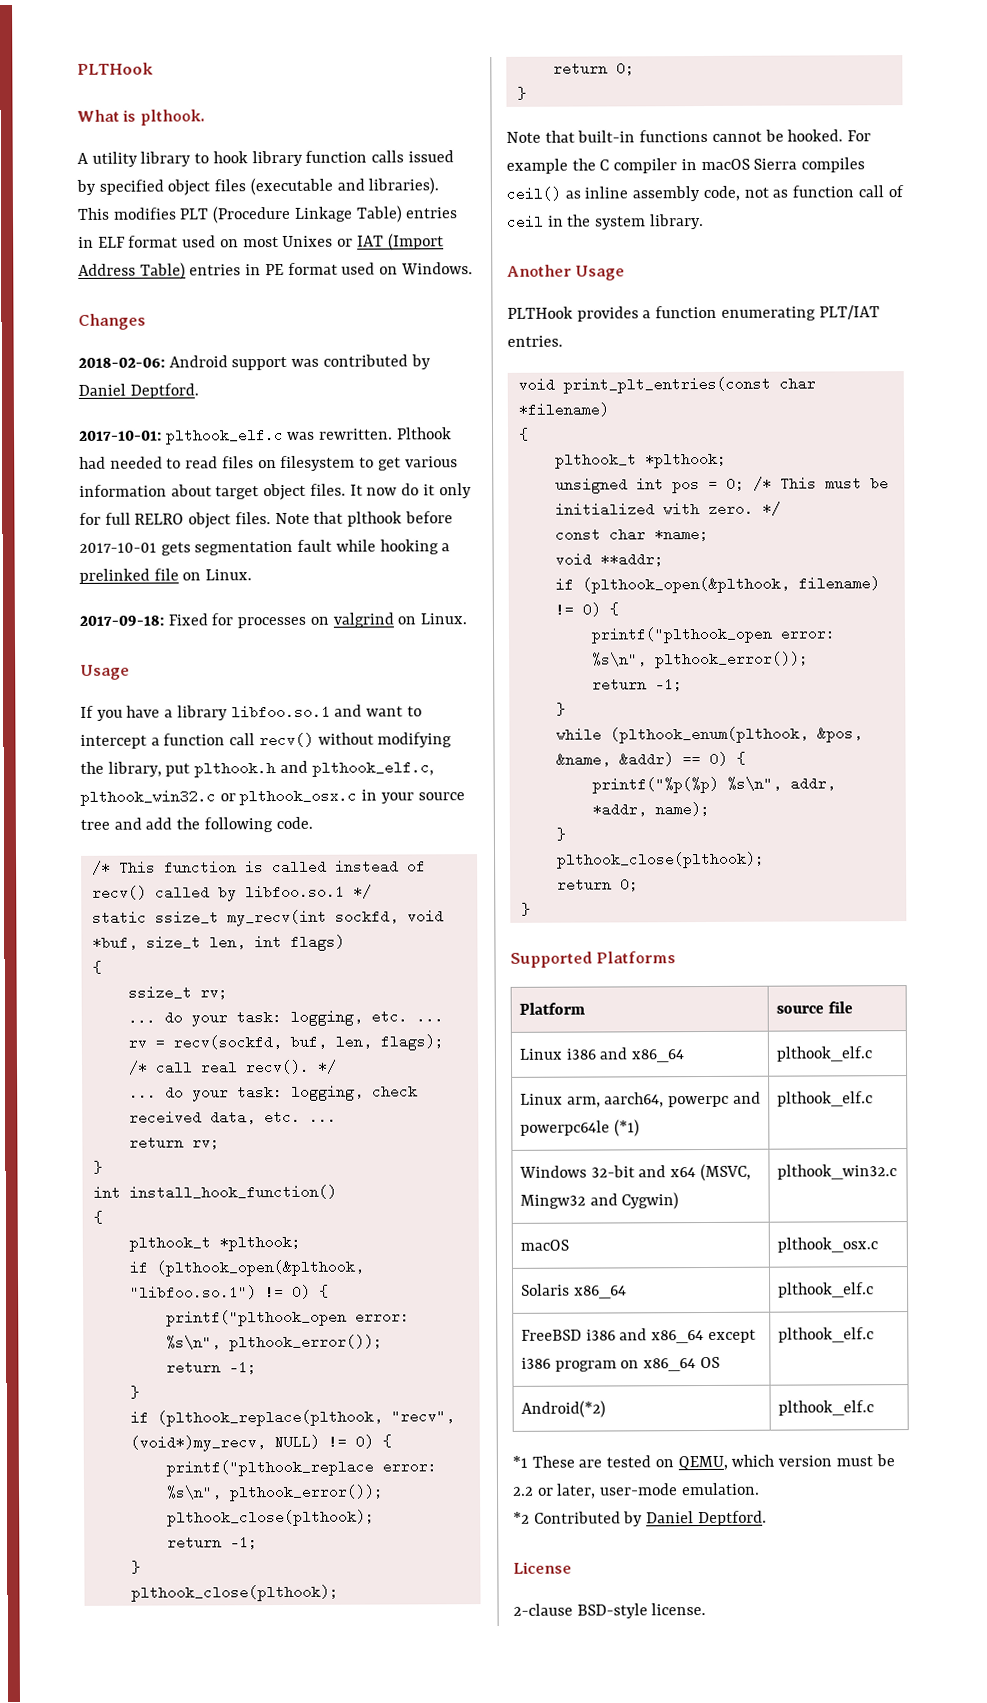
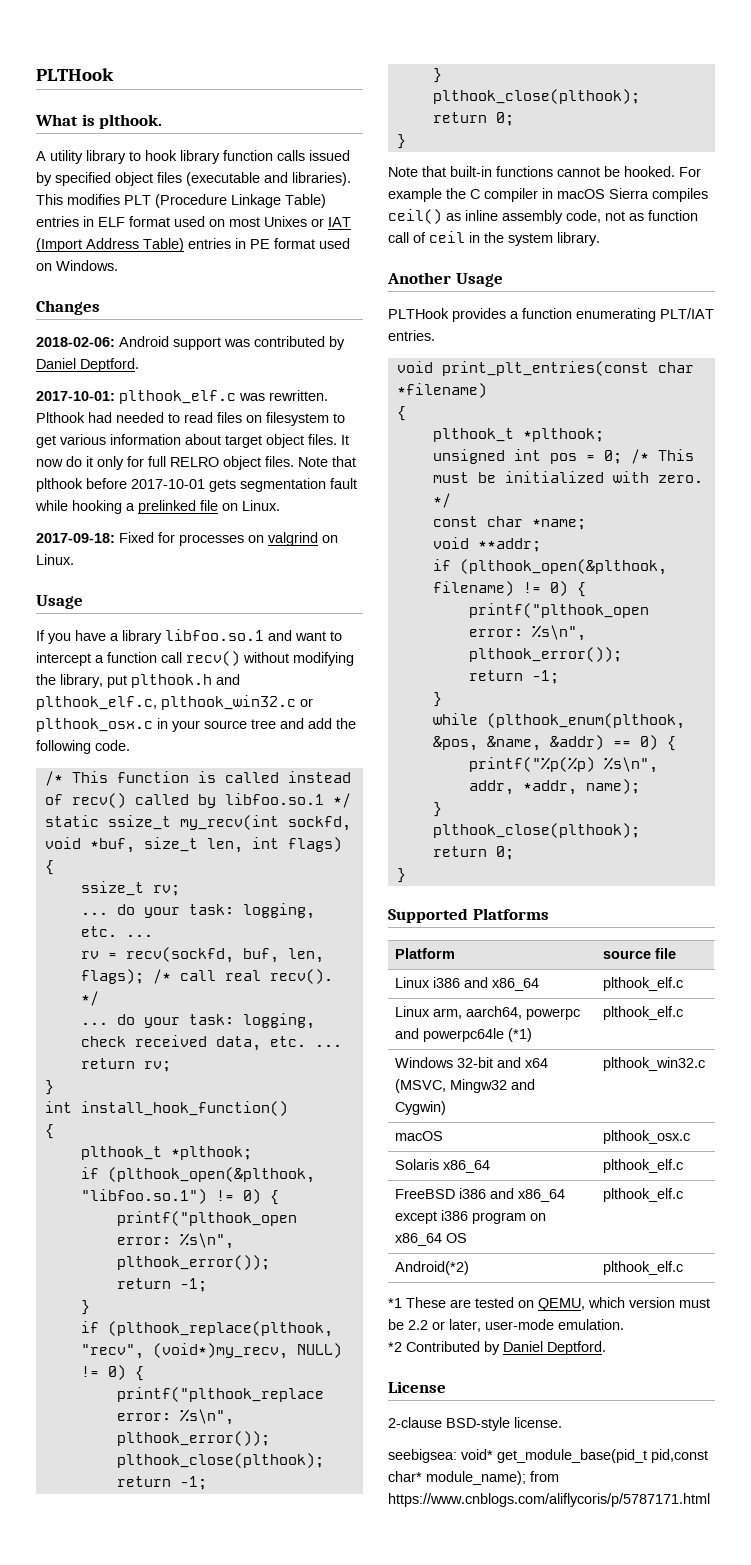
(707, 1609) none -> [388,1449,708,1463] [388,1471,559,1485] [388,1493,710,1507] // seebigsea: void* get_module_base(pid_t pid,const char* module_name); from https://www.cnblogs.com/aliflycoris/p/5787171.html

